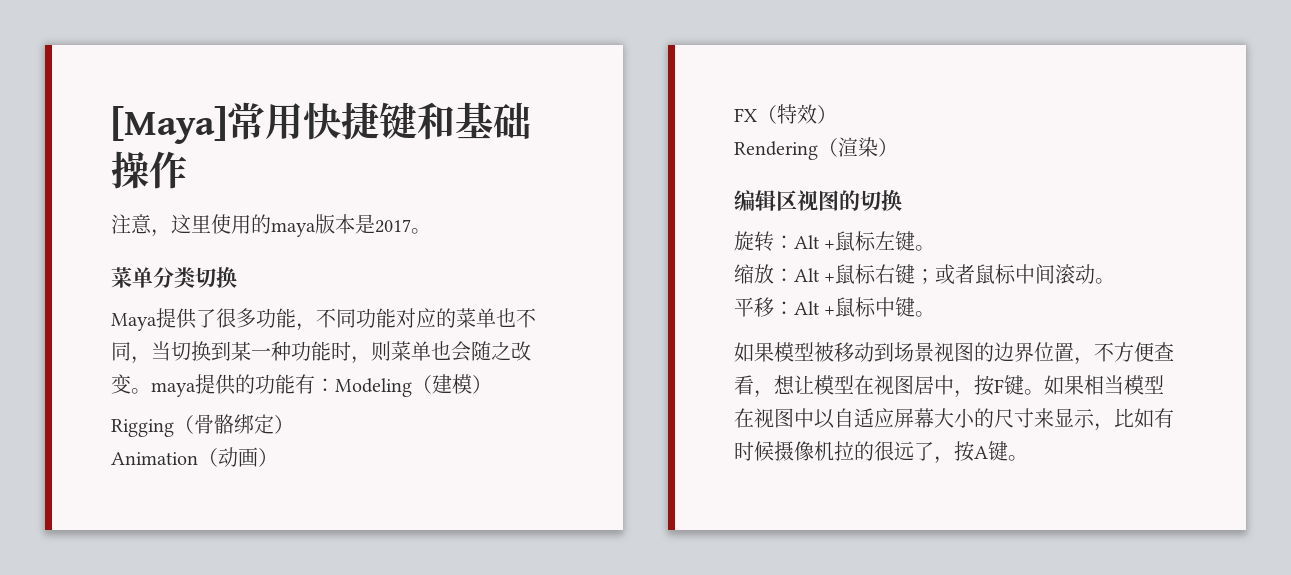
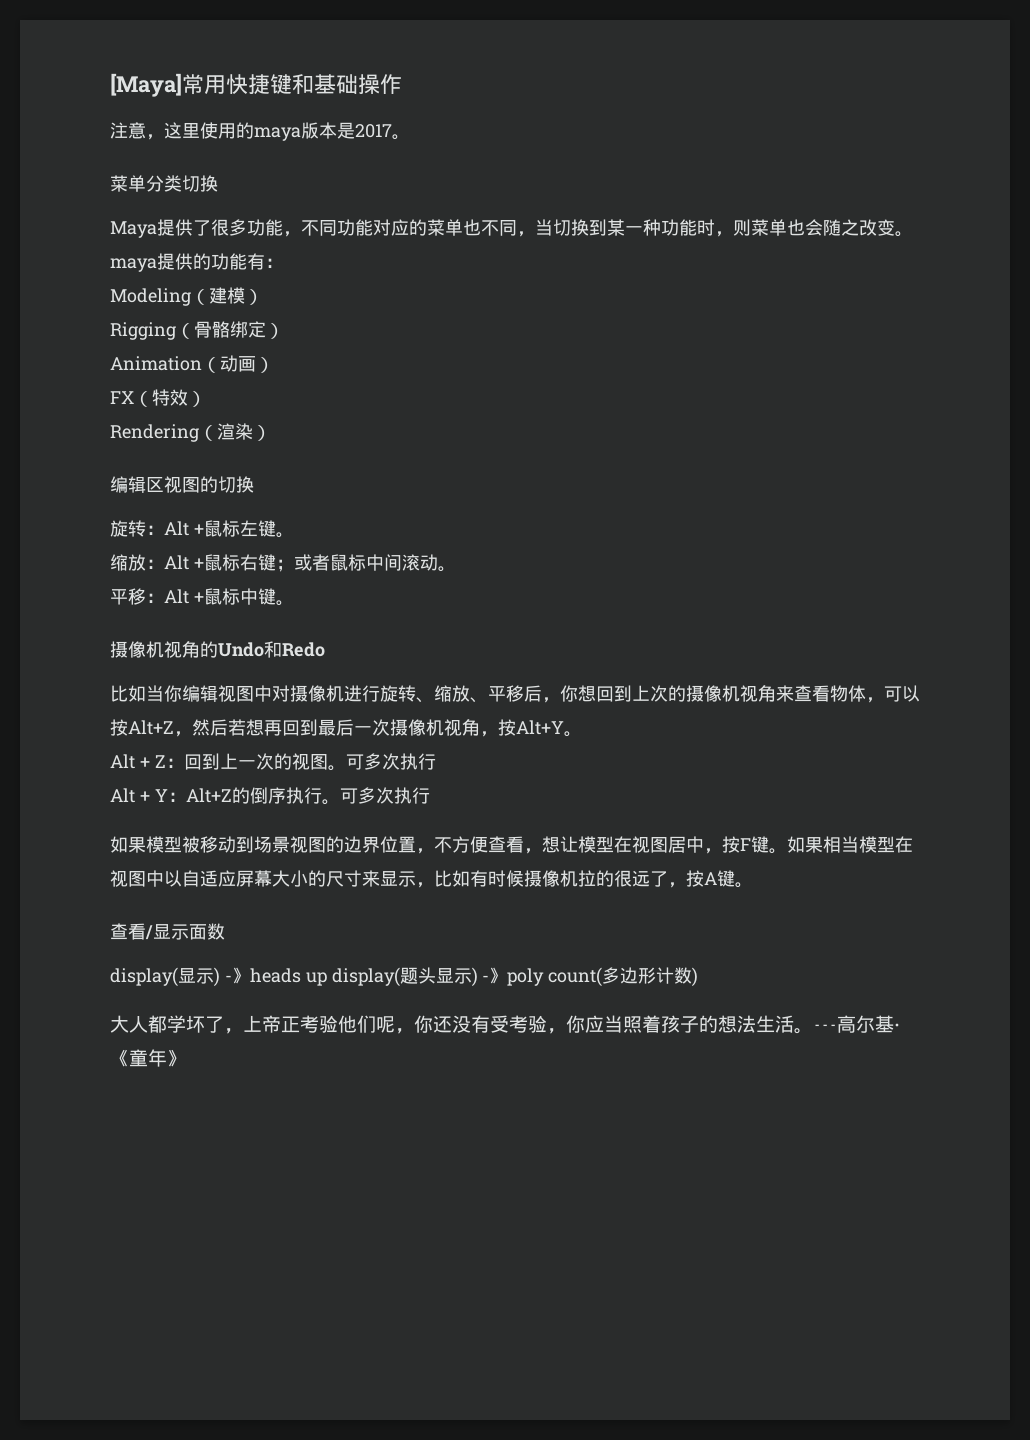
(335, 385) none -> (283, 263) //
(936, 314) none -> [110,641,325,658] [110,685,920,703] [110,719,582,737] [110,753,436,771] [110,787,430,805] // 摄像机视角的Undo和Redo // 比如当你编辑视图中对摄像机进行旋转、缩放、平移后，你想回到上次的摄像机视角来查看物体，可以按Alt+Z，然后若想再回到最后一次摄像机视角，按Alt+Y。 // Alt + Z：回到上一次的视图。可多次执行 // Alt + Y：Alt+Z的倒序执行。可多次执行
(1028, 458) none -> [110,923,225,940] [110,967,699,987] [110,1015,902,1034] [110,1049,186,1067] // 查看/显示面数 // display(显示) -》heads up display(题头显示) -》poly count(多边形计数) // 大人都学坏了，上帝正考验他们呢，你还没有受考验，你应当照着孩子的想法生活。---高尔基·《童年》

